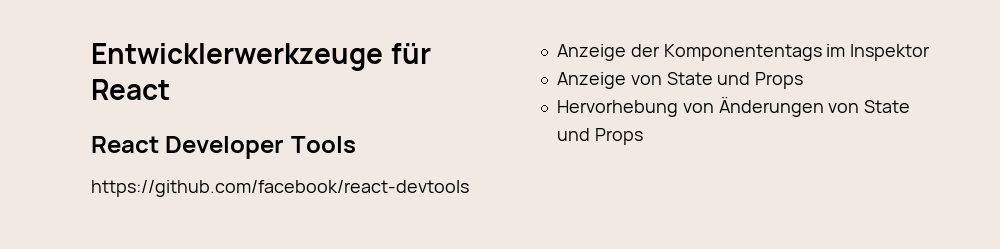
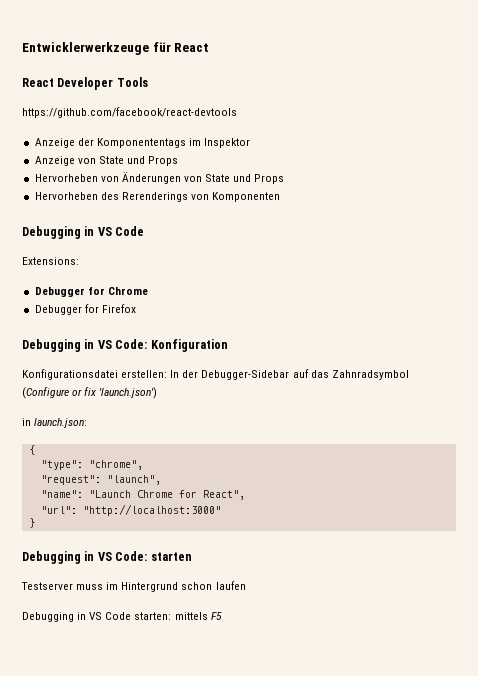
[556,100,678,117] Hervorhebung -> [34,174,98,182] Hervorheben
(643, 136) none -> [34,192,281,202] [22,226,145,239] [22,257,79,265] [34,287,148,297] [34,304,136,315] [22,339,228,352] [22,369,409,380] [22,387,158,399] [22,418,88,428] [28,445,35,455] [40,460,143,470] [40,475,161,485] [40,490,245,500] [40,504,221,516] [28,518,35,528] [22,551,192,564] [21,581,246,592] [22,612,222,622] // Hervorheben des Rerenderings von Komponenten // Debugging in VS Code // Extensions: // Debugger for Chrome // Debugger for Firefox // Debugging in VS Code: Konfiguration // Konfigurationsdatei erstellen: In der Debugger-Sidebar auf das Zahnradsymbol (Configure or fix 'launch.json') // in launch.json: // { // "type": "chrome", // "request": "launch", // "name": "Launch Chrome for React", // "url": "http://localhost:3000" // } // Debugging in VS Code: starten // Testserver muss im Hintergrund schon laufen // Debugging in VS Code starten: mittels F5

